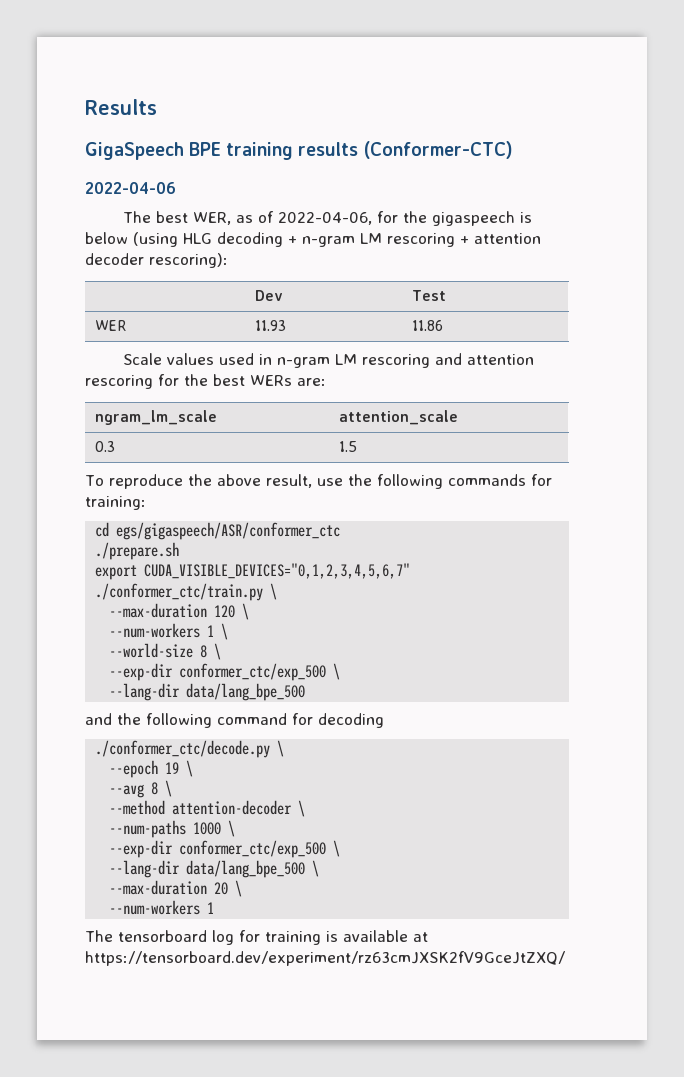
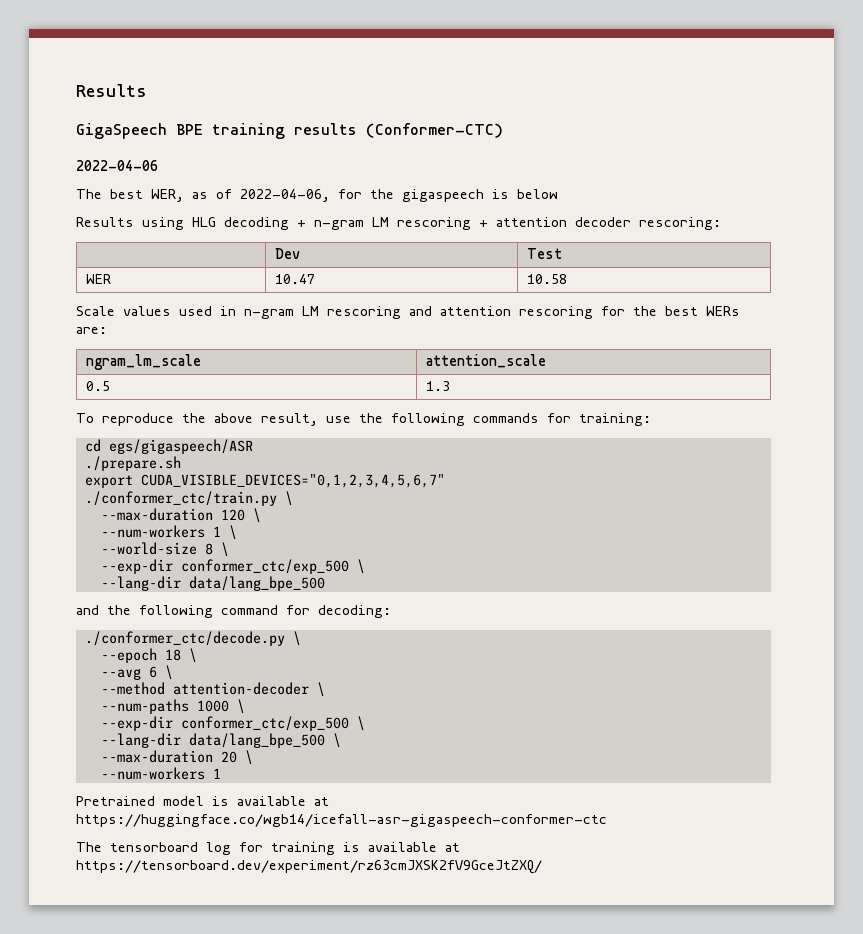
[133,232,178,247] (using -> [76,217,184,230] // Results using
[149,253,228,268] rescoring): -> [639,217,721,230] rescoring:
[255,320,287,331] [412,320,444,331] 11.93 | 11.86 -> [274,274,315,284] [526,274,567,284] 10.47 | 10.58
[95,441,116,452] [339,441,358,452] 0.3 | 1.5 -> [85,381,110,391] [425,381,450,391] 0.5 | 1.3
[116,522,341,540] egs/gigaspeech/ASR/conformer_ctc -> [108,439,253,454] egs/gigaspeech/ASR
[318,713,384,728] decoding -> [318,605,391,618] decoding:
[165,762,180,774] 19 -> [164,649,181,661] 18
[151,782,159,795] 8 -> [148,666,157,678] 6
(215, 908) none -> [76,796,329,806] [76,814,607,827] // Pretrained model is available at https://huggingface.co/wgb14/icefall-asr-gigaspeech-conformer-ctc

